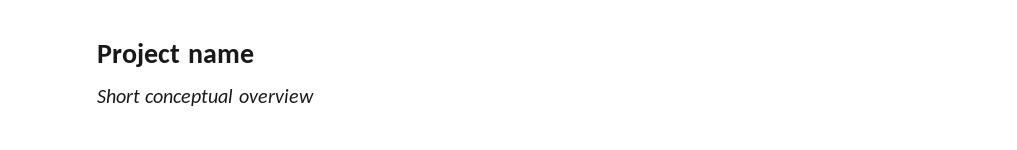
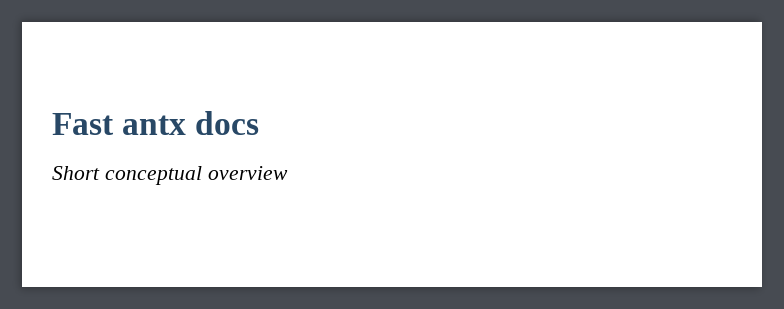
[97,43,254,67] Project name -> [52,111,260,135] Fast antx docs

